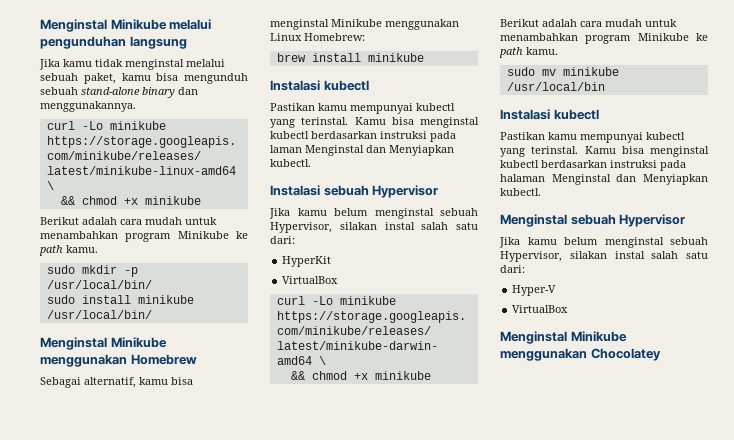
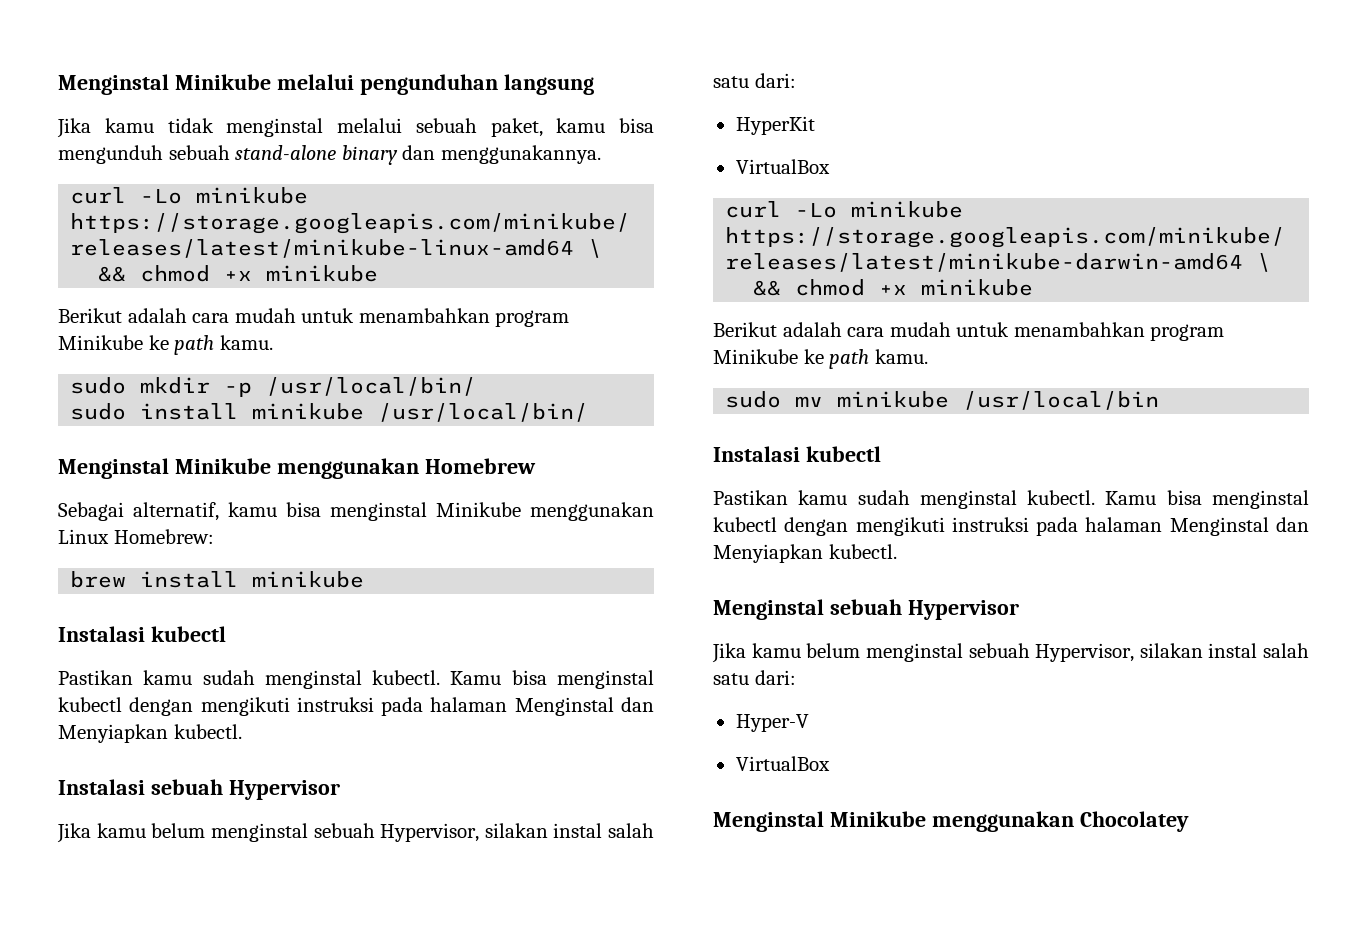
[350,103,455,114] [270,117,479,128] [270,131,456,142] [270,145,302,153] mempunyai kubectl yang terinstal. Kamu bisa menginstal kubectl berdasarkan instruksi pada laman -> [202,670,654,689] [58,697,508,716] sudah menginstal kubectl. Kamu bisa menginstal kubectl dengan mengikuti instruksi pada halaman
[580,132,685,143] [500,146,709,157] [500,160,607,168] mempunyai kubectl yang terinstal. Kamu bisa menginstal kubectl berdasarkan -> [857,490,1309,509] [713,517,945,536] sudah menginstal kubectl. Kamu bisa menginstal kubectl dengan mengikuti

